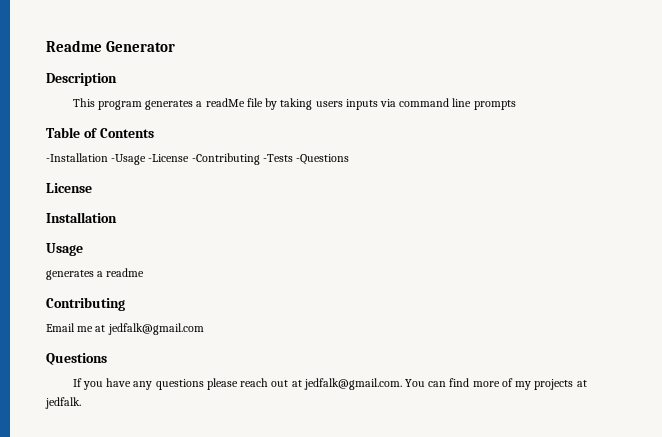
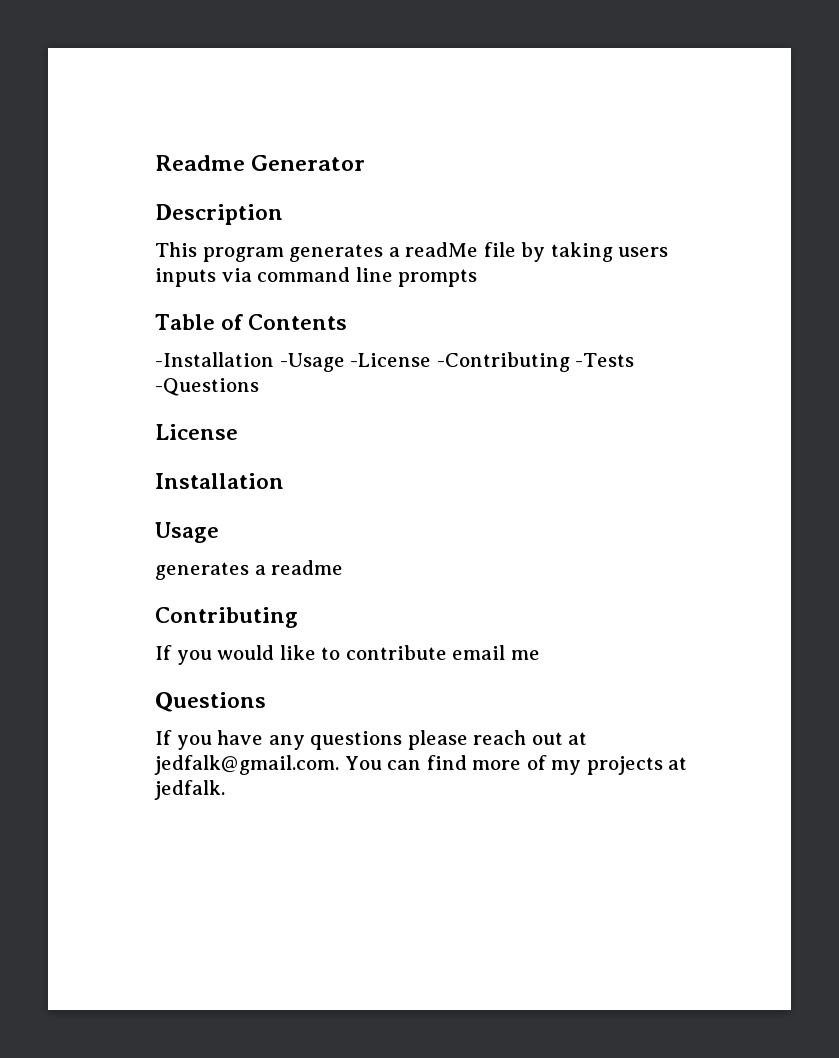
[46,323,75,332] Email -> [155,645,506,665] If you would like to contribute email
[95,323,204,335] at jedfalk@gmail.com -> (540, 655) none

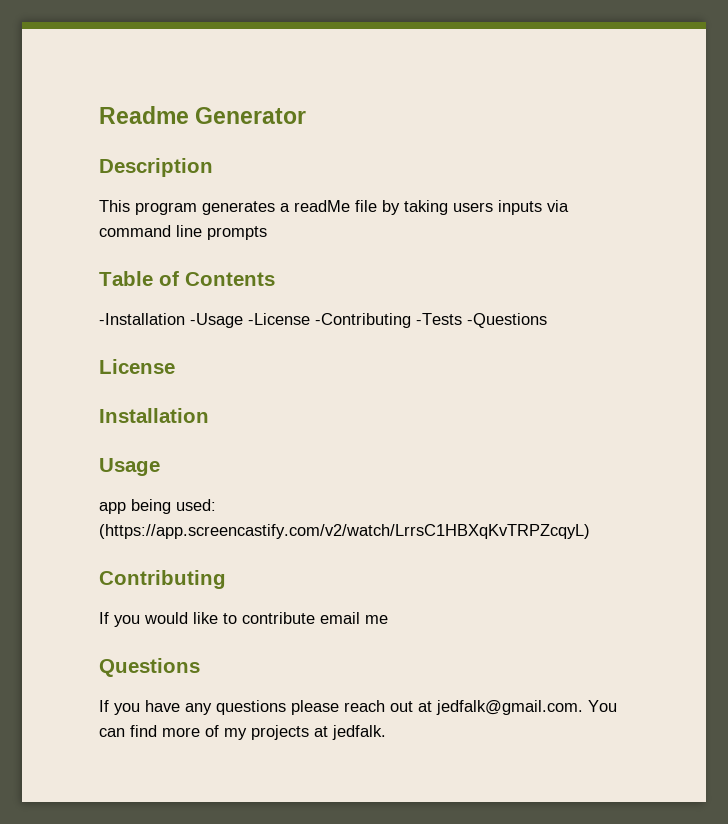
[155,560,344,580] generates a readme -> [99,499,216,514] [99,524,590,539] app being used: (https://app.screencastify.com/v2/watch/LrrsC1HBXqKvTRPZcqyL)

